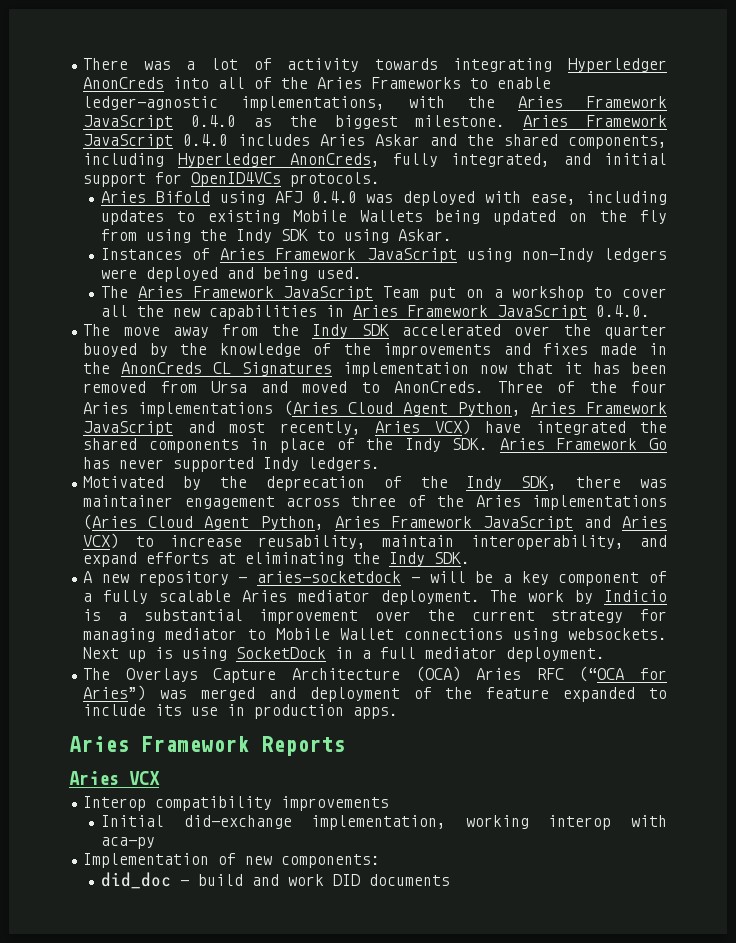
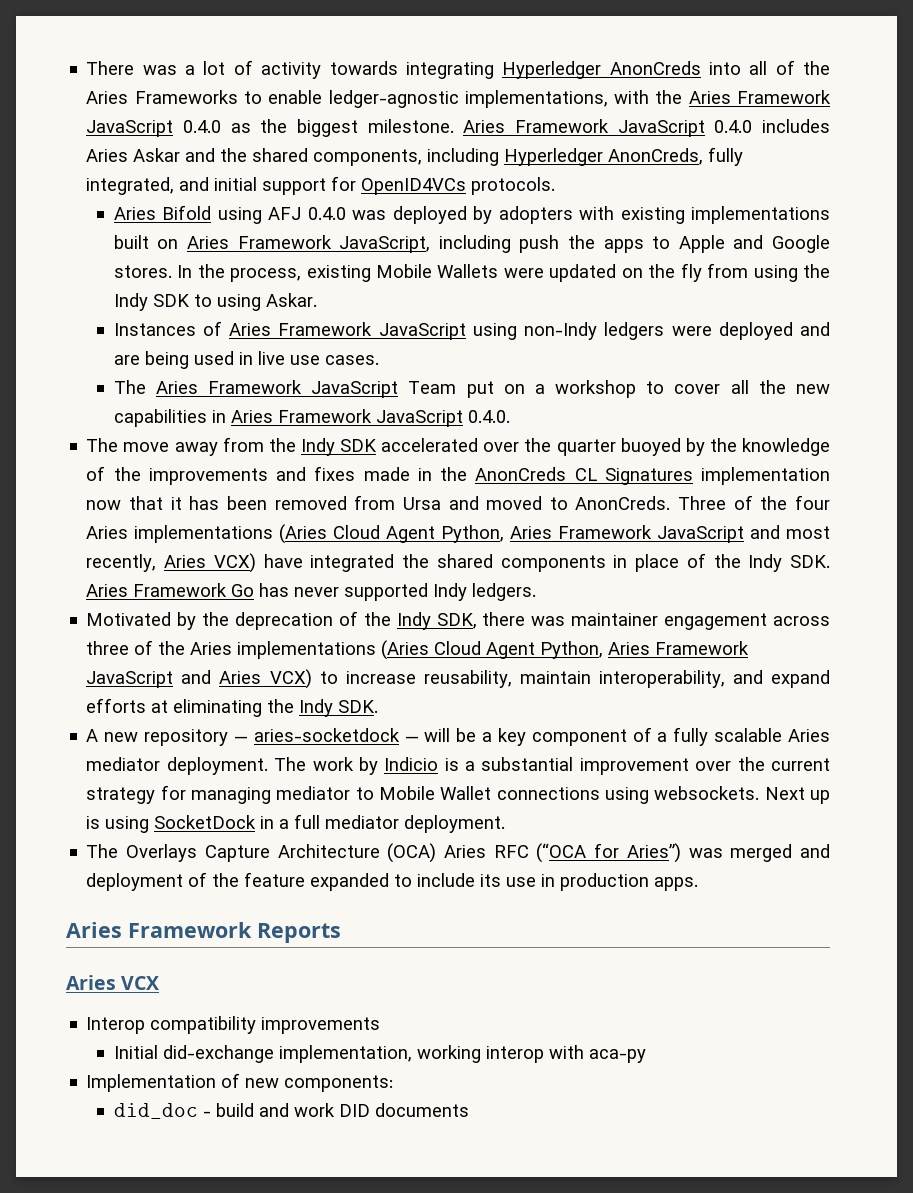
[485,191,667,205] [101,210,195,225] with ease, including updates to -> [473,206,830,224] [113,235,830,253] [113,264,302,282] by adopters with existing implementations built on Aries Framework JavaScript, including push the apps to Apple and Google stores. In the process,
[435,210,481,224] being -> [503,268,544,278] were
[263,267,363,281] being used. -> [113,351,379,369] are being used in live use cases.

